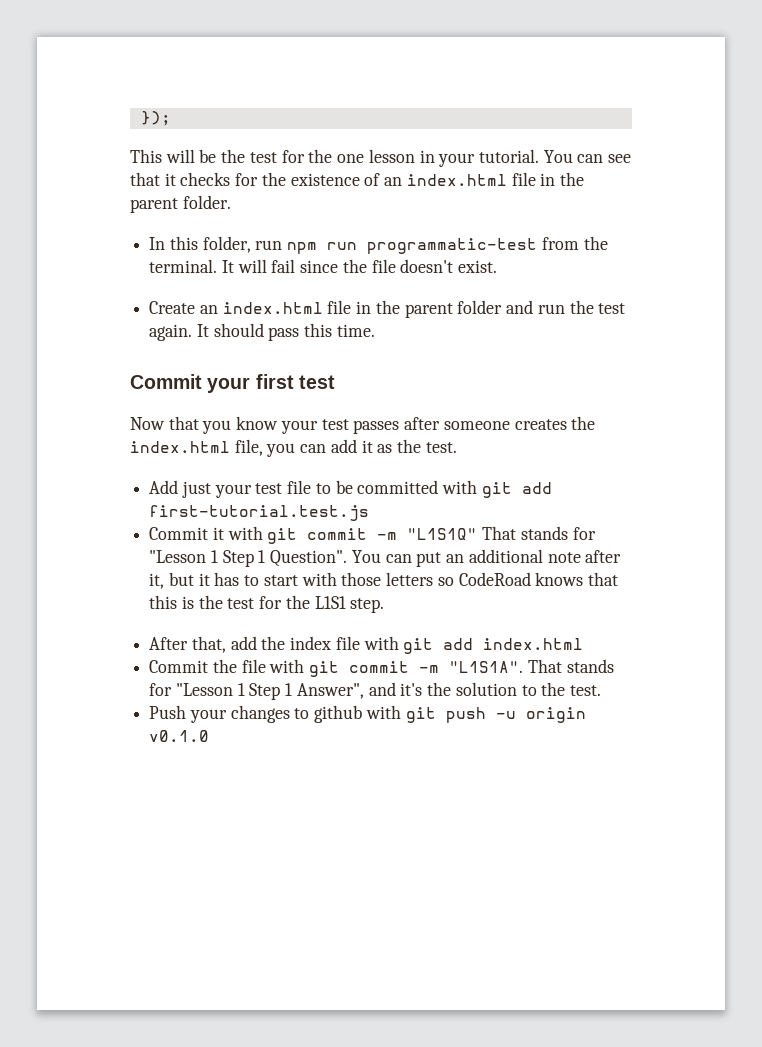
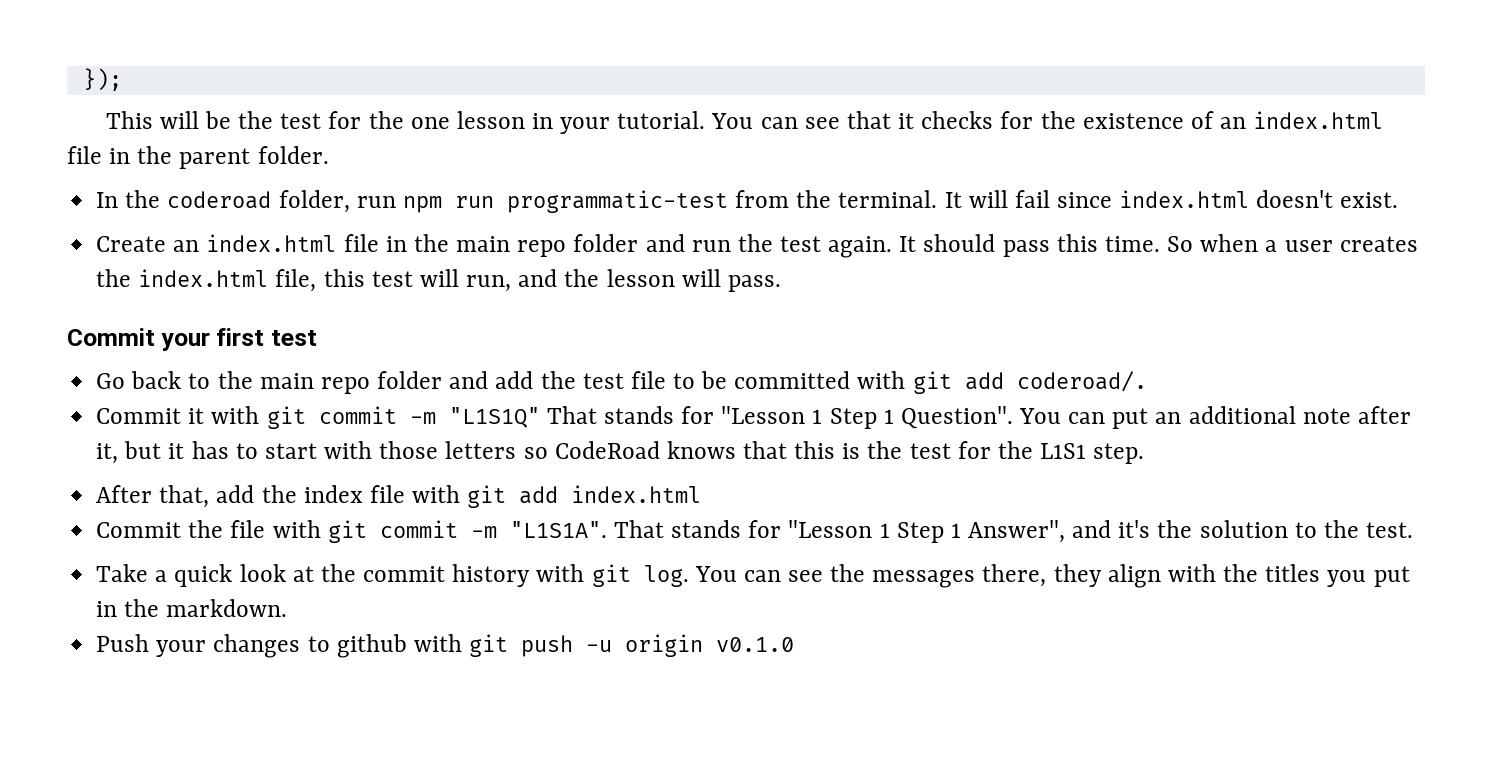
[169,236,198,250] this -> [125,190,272,209] the coderoad
[342,259,396,273] the file -> [1119,190,1250,208] index.html
[404,303,453,318] parent -> [456,236,567,257] main repo
[130,374,335,393] [130,416,596,434] [130,439,457,457] [149,480,252,498] // Commit your first test // Now that you know your test passes after someone creates the index.html file, you can add it as the test. // Add just your -> [1167,234,1418,252] [96,269,781,292] [67,328,317,351] [96,371,576,394] So when a user creates the index.html file, this test will run, and the lesson will pass. // Commit your first test // Go back to the main repo folder and add the
[149,505,370,521] first-tutorial.test.js -> [1016,371,1147,392] coderoad/.
(601, 690) none -> [96,564,1410,588] [96,599,288,617] // Take a quick look at the commit history with git log. You can see the messages there, they align with the titles you put in the markdown.

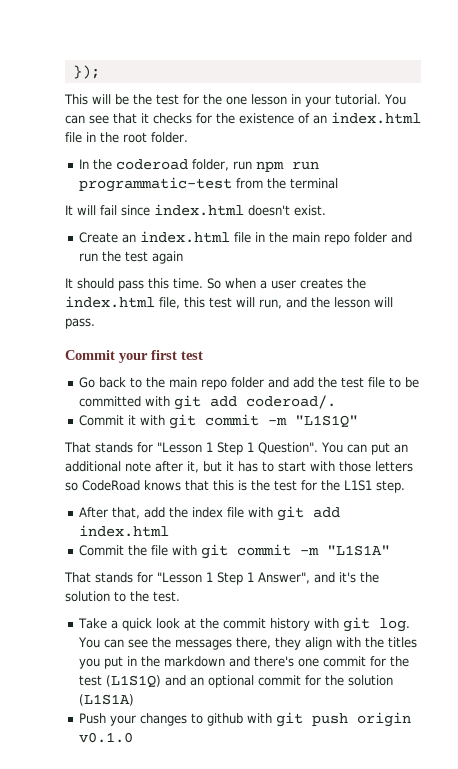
[179,148,251,169] parent -> [123,132,147,143] root
[838,190,938,208] terminal. -> [289,178,338,189] terminal //
[828,236,893,258] again. -> [151,251,183,264] again //
(540, 417) none -> (358, 421) //
[509,521,607,538] "L1S1A". -> [326,545,390,556] "L1S1A" //
[166,599,288,617] markdown. -> [163,656,409,667] [78,675,393,688] [78,694,134,706] markdown and there's one commit for the test (L1S1Q) and an optional commit for the solution (L1S1A)
[586,640,613,652] -u -> (348, 719) none

